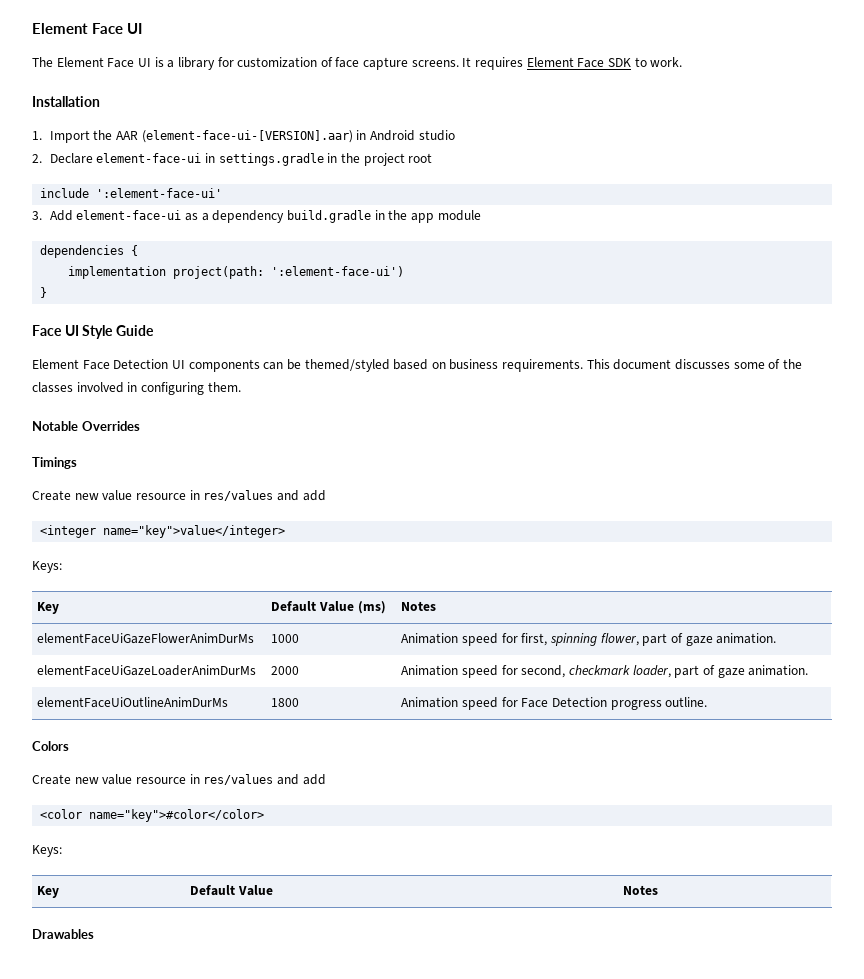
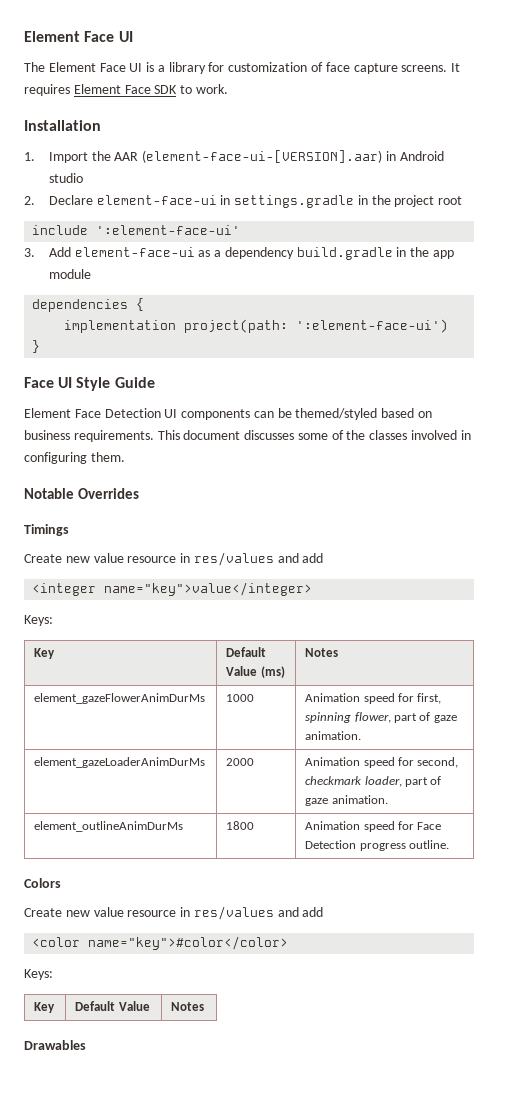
[37,633,255,644] elementFaceUiGazeFlowerAnimDurMs -> [34,693,206,704] element_gazeFlowerAnimDurMs
[37,665,257,676] elementFaceUiGazeLoaderAnimDurMs -> [34,757,206,768] element_gazeLoaderAnimDurMs
[37,697,229,708] elementFaceUiOutlineAnimDurMs -> [34,821,184,832] element_outlineAnimDurMs

